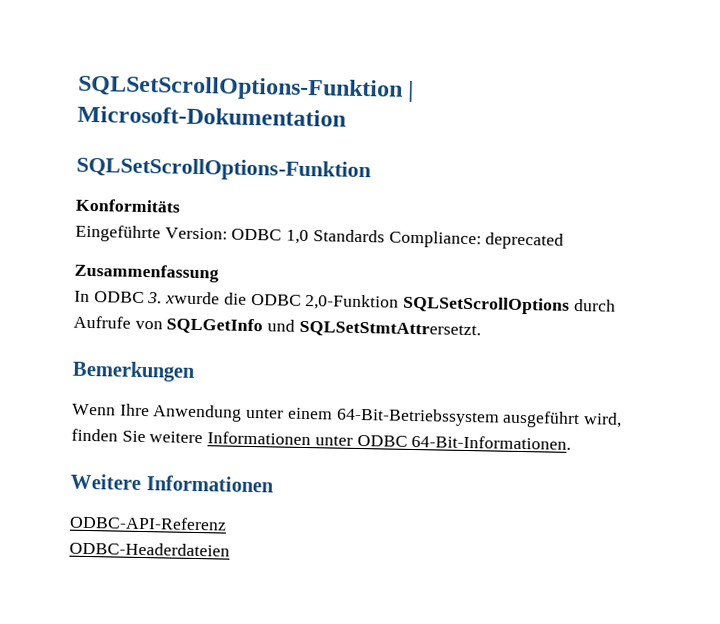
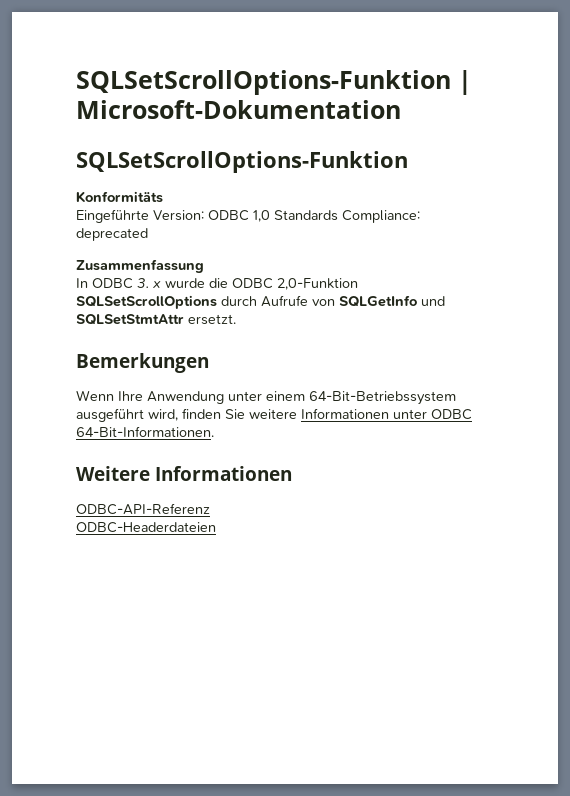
[165,291,221,305] xwurde -> [153,278,205,288] x wurde
[298,320,481,339] SQLSetStmtAttrersetzt. -> [76,314,236,325] SQLSetStmtAttr ersetzt.

